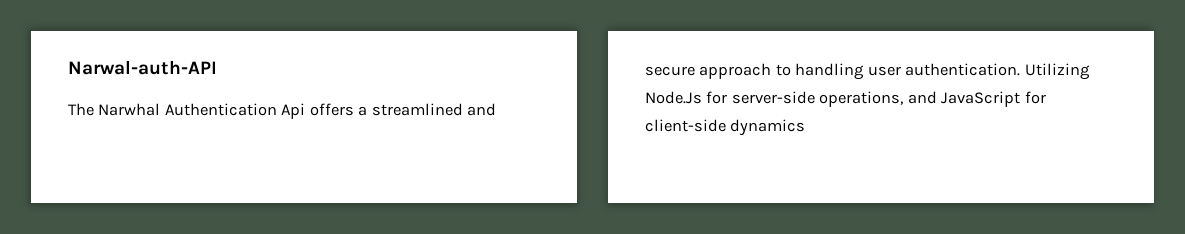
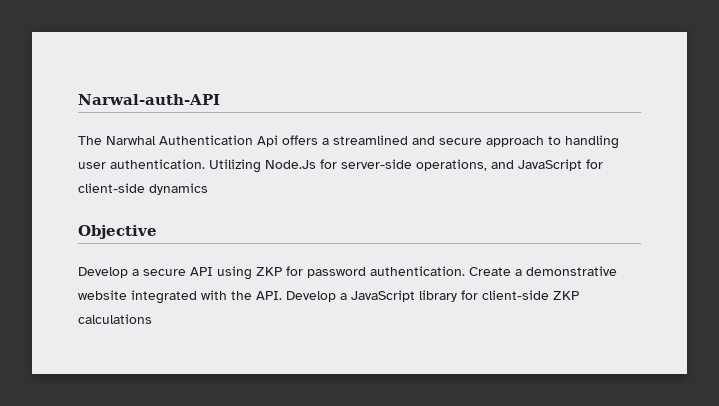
(806, 127) none -> [78,225,157,239] [78,266,617,280] [78,290,579,304] [78,314,152,324] // Objective // Develop a secure API using ZKP for password authentication. Create a demonstrative website integrated with the API. Develop a JavaScript library for client-side ZKP calculations

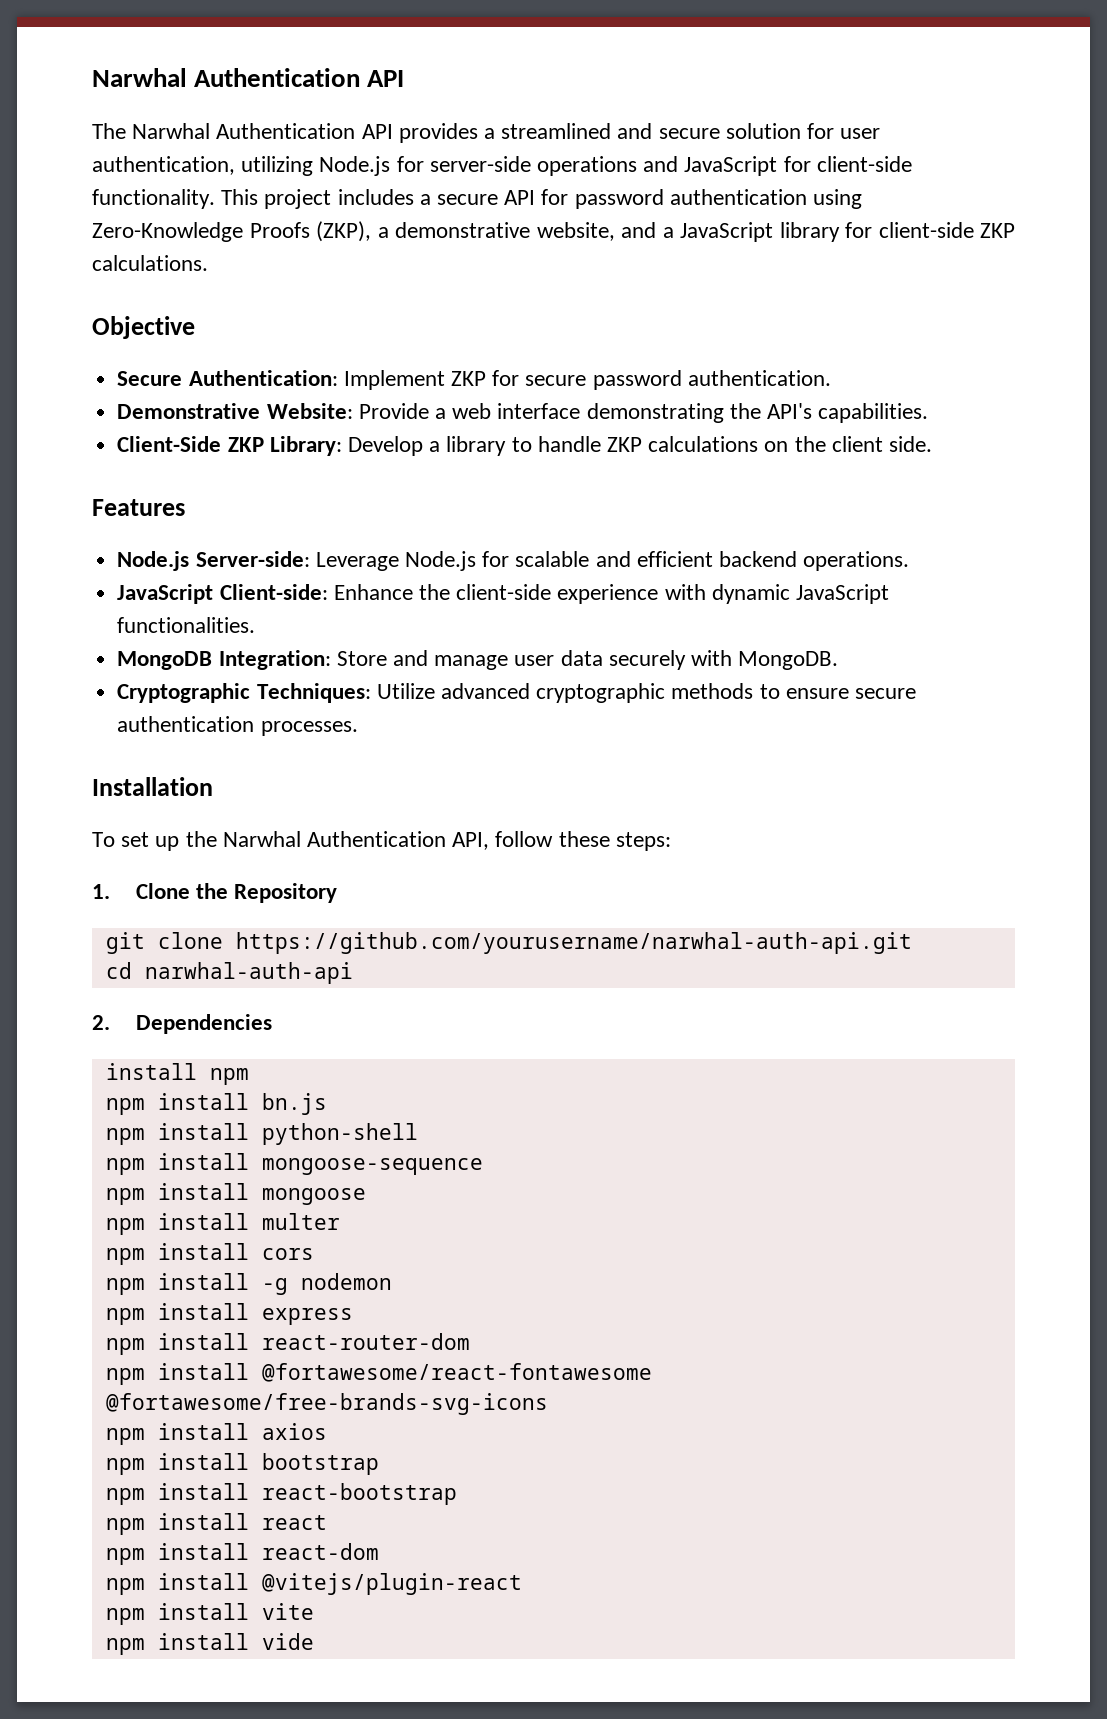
[78,94,220,105] Narwal-auth-API -> [92,68,405,87] Narwhal Authentication API
[257,135,318,147] Api offers -> [361,123,478,143] API provides
[486,135,619,149] [78,159,316,173] approach to handling user authentication. Utilizing Node.Js -> [725,123,881,139] [92,156,391,176] solution for user authentication, utilizing Node.js
[416,159,487,171] operations, -> [537,156,638,176] operations
[149,183,208,195] [78,225,157,239] [78,266,617,280] [78,290,336,304] dynamics // Objective // Develop a secure API using ZKP for password authentication. Create a demonstrative website integrated with the API. Develop -> [92,189,863,209] [92,221,656,242] functionality. This project includes a secure API for password authentication using Zero-Knowledge Proofs (ZKP), a demonstrative website, and
[78,314,152,324] calculations -> [92,255,208,271] [92,316,195,339] [117,370,831,390] [117,403,929,423] [117,436,933,456] [92,499,185,516] [117,551,910,571] [117,584,889,604] [117,617,256,633] [117,650,839,670] [117,683,916,703] [117,716,358,736] [92,777,213,796] [92,831,671,851] [92,883,338,903] [105,932,912,954] [105,962,353,984] [92,1014,272,1034] [105,1063,249,1085] [105,1093,327,1115] [105,1123,418,1145] [105,1153,483,1175] [105,1183,366,1205] [105,1213,340,1235] [105,1243,314,1265] [105,1273,392,1295] [105,1303,353,1325] [105,1333,470,1355] [105,1363,652,1385] [105,1393,548,1415] [105,1423,327,1445] [105,1453,379,1475] [105,1483,457,1505] [105,1513,327,1535] [105,1543,379,1565] [105,1573,522,1595] [105,1603,314,1625] [105,1633,314,1655] calculations. // Objective // Secure Authentication: Implement ZKP for secure password authentication. // Demonstrative Website: Provide a web interface demonstrating the API's capabilities. // Client-Side ZKP Library: Develop a library to handle ZKP calculations on the client side. // Features // Node.js Server-side: Leverage Node.js for scalable and efficient backend operations. // JavaScript Client-side: Enhance the client-side experience with dynamic JavaScript functionalities. // MongoDB Integration: Store and manage user data securely with MongoDB. // Cryptographic Techniques: Utilize advanced cryptographic methods to ensure secure authentication processes. // Installation // To set up the Narwhal Authentication API, follow these steps: // 1. Clone the Repository // git clone https://github.com/yourusername/narwhal-auth-api.git // cd narwhal-auth-api // 2. Dependencies // install npm // npm install bn.js // npm install python-shell // npm install mongoose-sequence // npm install mongoose // npm install multer // npm install cors // npm install -g nodemon // npm install express // npm install react-router-dom // npm install @fortawesome/react-fontawesome @fortawesome/free-brands-svg-icons // npm install axios // npm install bootstrap // npm install react-bootstrap // npm install react // npm install react-dom // npm install @vitejs/plugin-react // npm install vite // npm install vide

